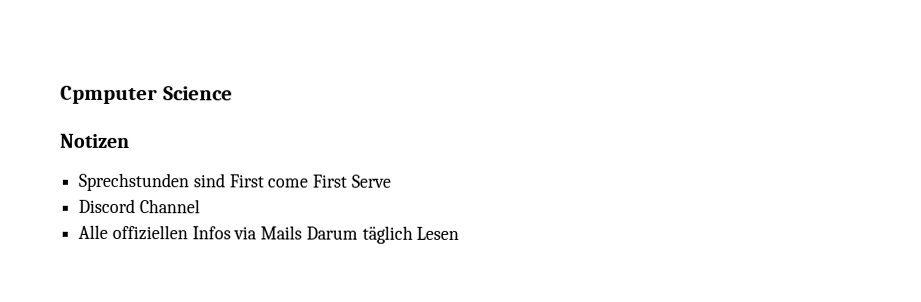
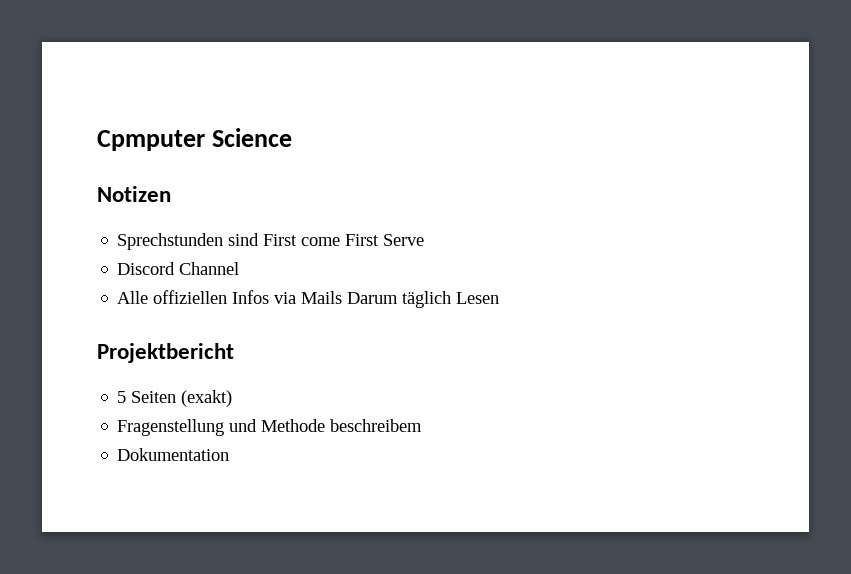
(460, 233) none -> [97,343,234,363] [117,390,233,407] [117,419,423,436] [117,448,230,461] // Projektbericht // 5 Seiten (exakt) // Fragenstellung und Methode beschreibem // Dokumentation

